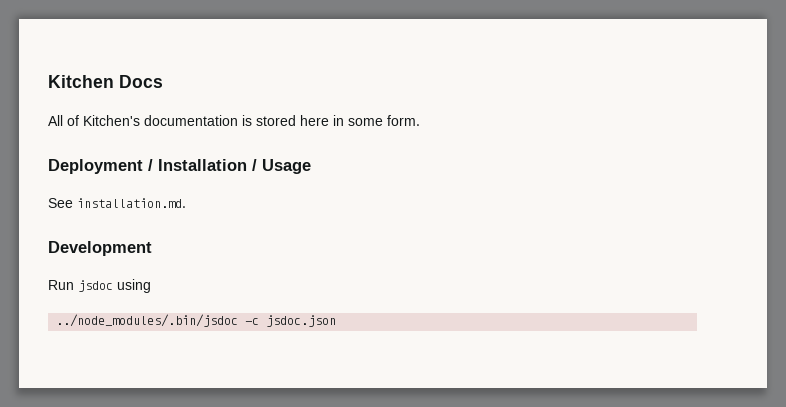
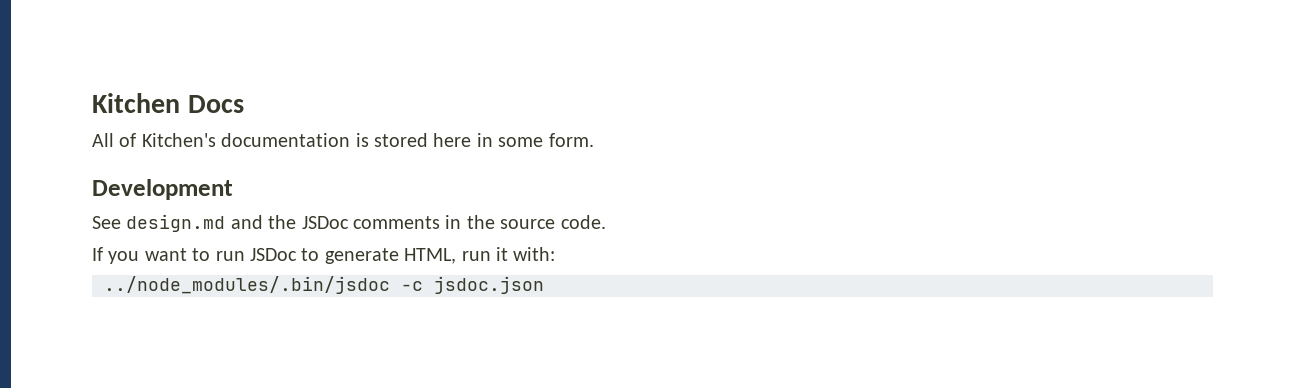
[48,159,311,174] [48,198,186,208] [48,241,152,256] [48,279,151,293] Deployment / Installation / Usage // See installation.md. // Development // Run jsdoc using -> [92,179,233,200] [92,214,606,232] [92,247,556,264] Development // See design.md and the JSDoc comments in the source code. // If you want to run JSDoc to generate HTML, run it with:

